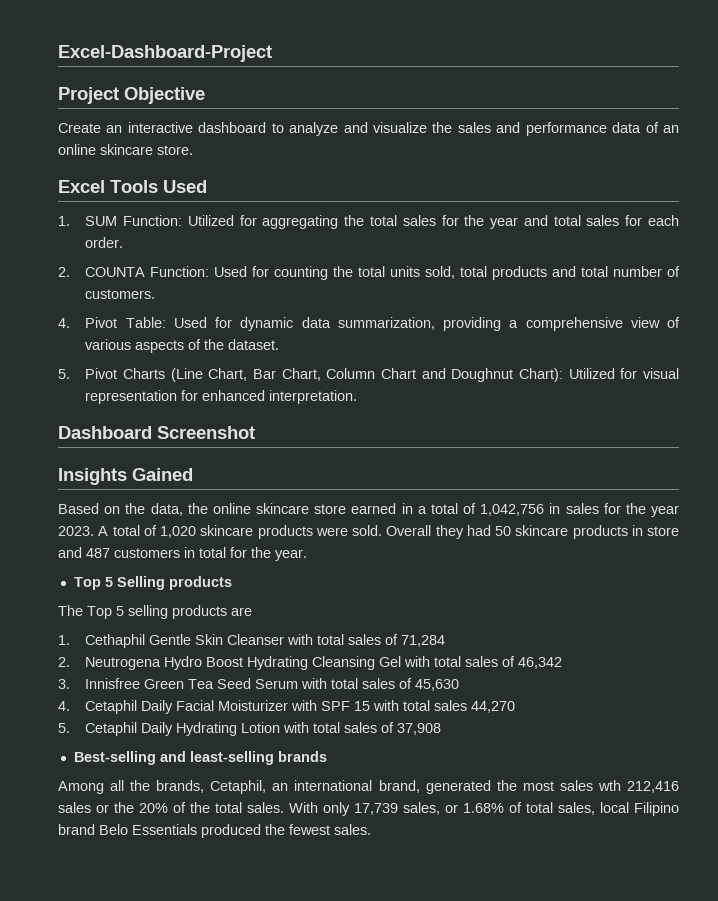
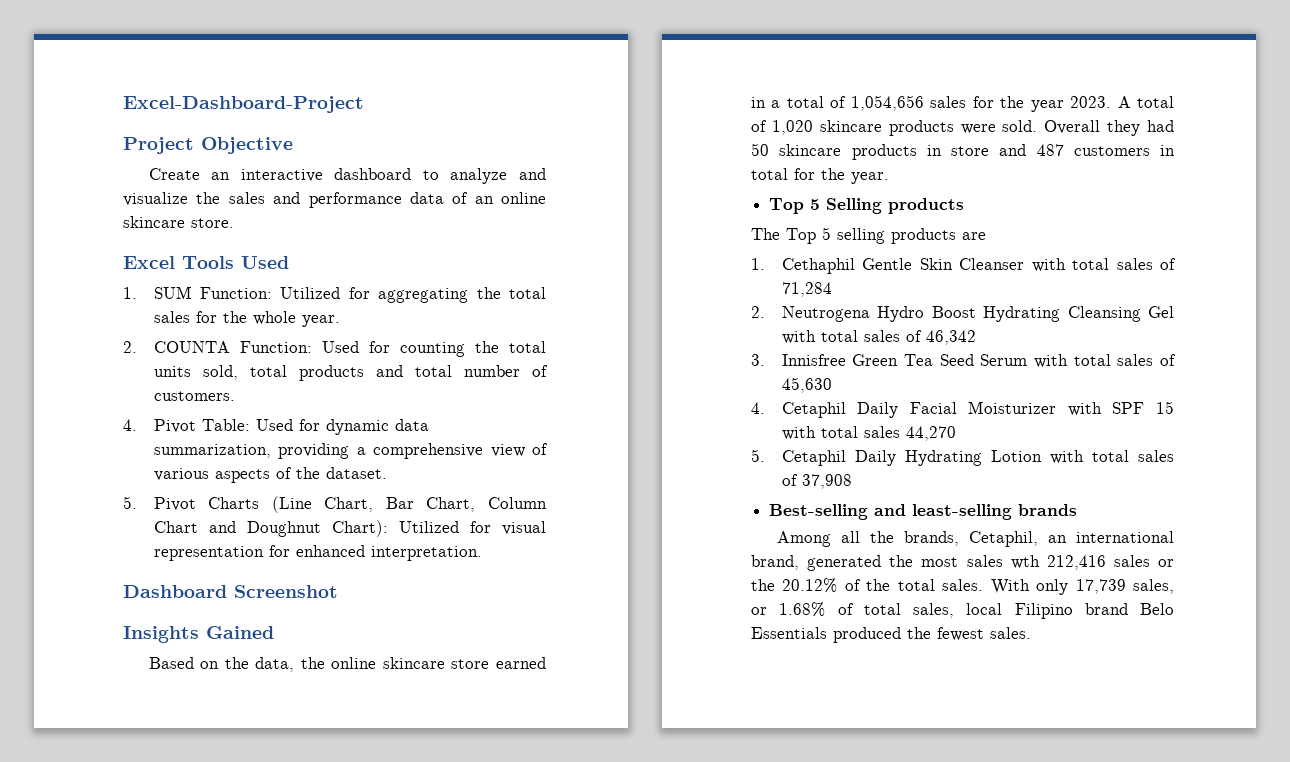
[490,215,679,229] [85,237,124,248] year and total sales for each order. -> [252,311,340,327] whole year.
[480,503,561,516] 1,042,756 in -> [850,95,924,111] 1,054,656
[139,803,168,813] 20% -> [782,578,838,593] 20.12%

